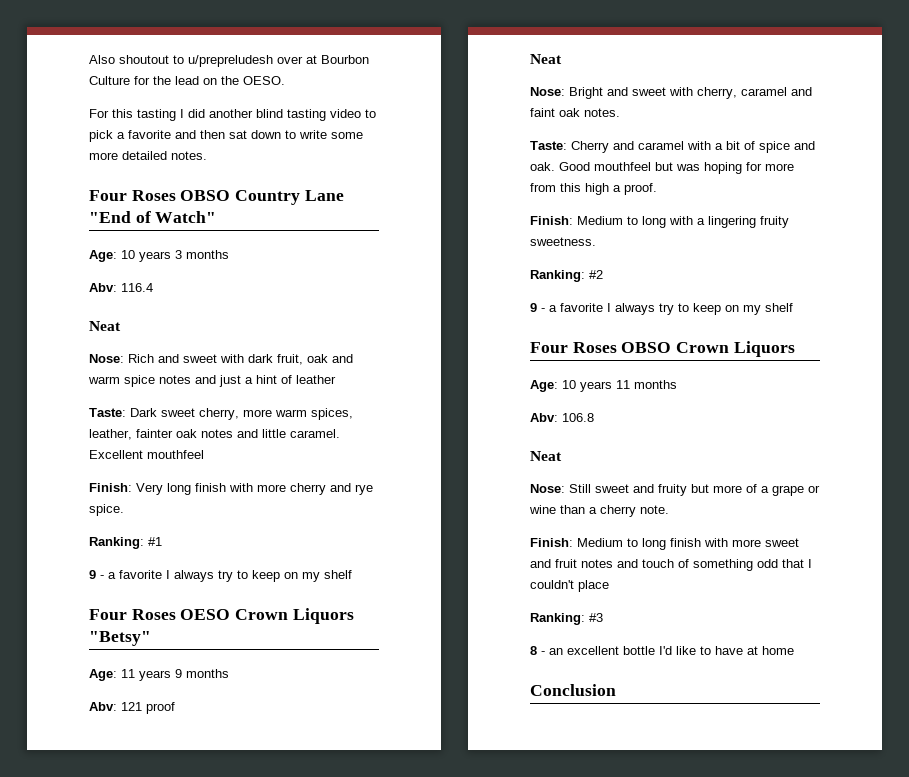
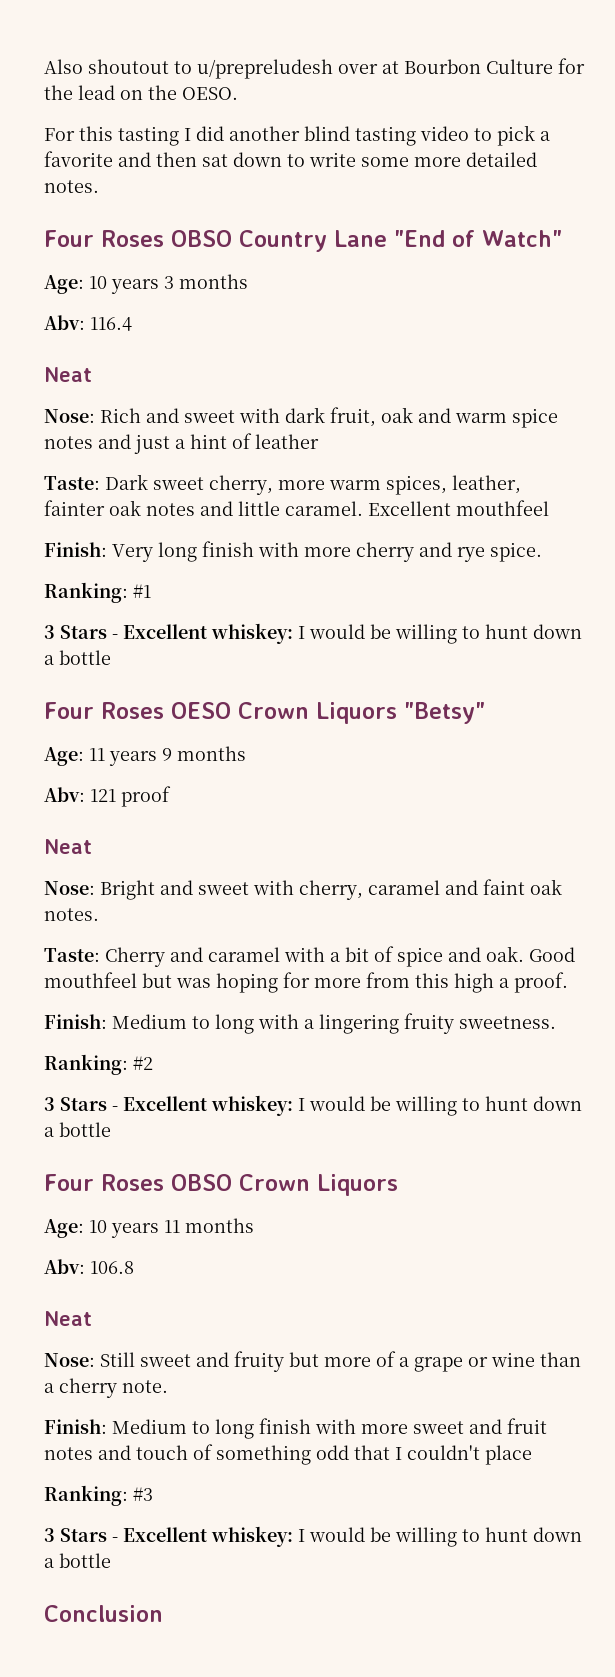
[89,570,352,582] 9 - a favorite I always try to keep on my shelf -> [44,623,582,644] [44,650,111,665] 3 Stars - Excellent whiskey: I would be willing to hunt down a bottle
[530,303,793,315] 9 - a favorite I always try to keep on my shelf -> [44,1095,582,1116] [44,1122,111,1137] 3 Stars - Excellent whiskey: I would be willing to hunt down a bottle
[530,646,794,655] 8 - an excellent bottle I'd like to have at home -> [44,1526,582,1547] [44,1553,111,1568] 3 Stars - Excellent whiskey: I would be willing to hunt down a bottle

